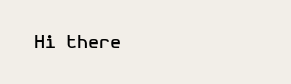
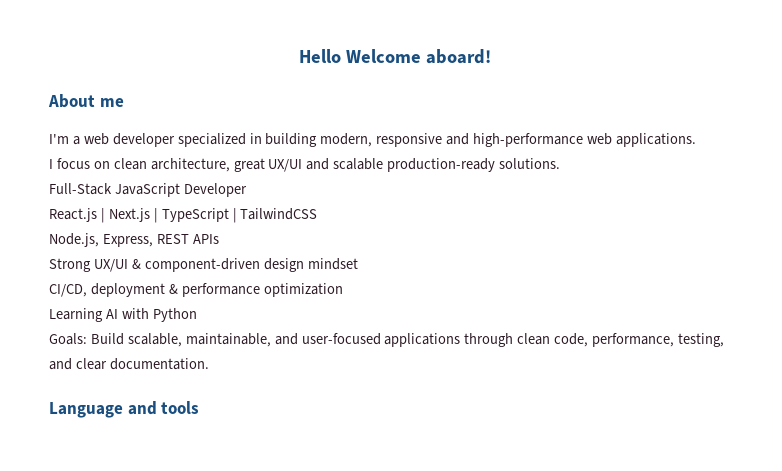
[34,35,121,48] Hi there -> [299,49,491,64] [48,94,124,108] [49,133,696,147] [49,158,561,172] [49,183,247,197] [49,208,318,223] [49,233,219,247] [49,258,358,272] [49,283,343,297] [49,308,197,322] [49,333,725,347] [49,358,209,370] [49,401,200,418] Hello Welcome aboard! // About me // I'm a web developer specialized in building modern, responsive and high-performance web applications. // I focus on clean architecture, great UX/UI and scalable production-ready solutions. // Full-Stack JavaScript Developer // React.js | Next.js | TypeScript | TailwindCSS // Node.js, Express, REST APIs // Strong UX/UI & component-driven design mindset // CI/CD, deployment & performance optimization // Learning AI with Python // Goals: Build scalable, maintainable, and user-focused applications through clean code, performance, testing, and clear documentation. // Language and tools

